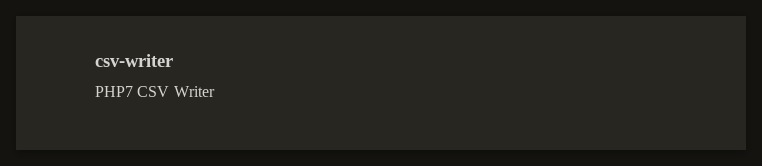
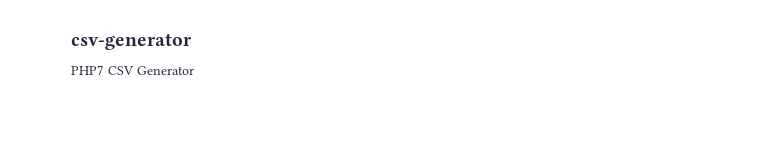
[95,54,173,67] csv-writer -> [71,33,192,50] csv-generator
[173,86,215,97] Writer -> [137,66,194,75] Generator

